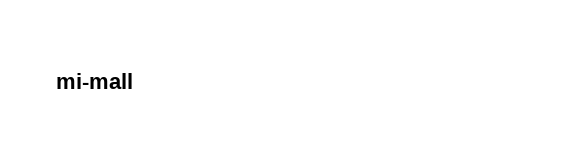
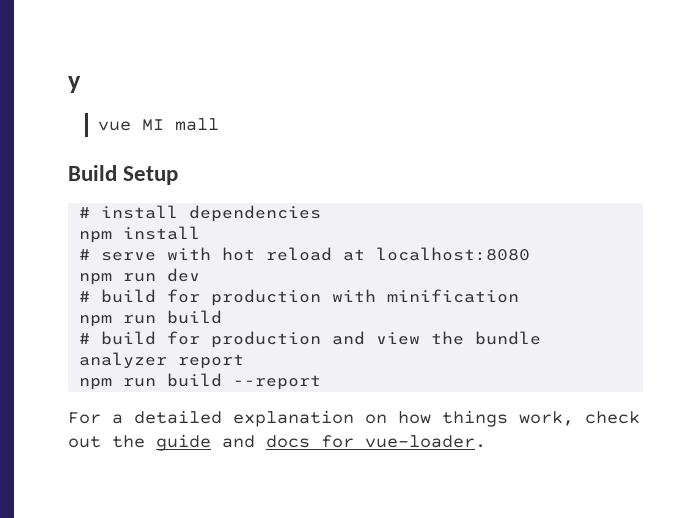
[56,73,133,89] mi-mall -> [68,76,81,93] [98,118,220,131] [68,165,179,185] [79,205,322,222] [79,226,201,243] [79,247,531,261] [79,268,201,285] [79,289,520,306] [79,310,223,327] [79,331,542,348] [79,352,245,369] [79,373,322,390] [68,410,640,427] [68,434,486,451] y // vue MI mall // Build Setup // # install dependencies // npm install // # serve with hot reload at localhost:8080 // npm run dev // # build for production with minification // npm run build // # build for production and view the bundle analyzer report // npm run build --report // For a detailed explanation on how things work, check out the guide and docs for vue-loader.

